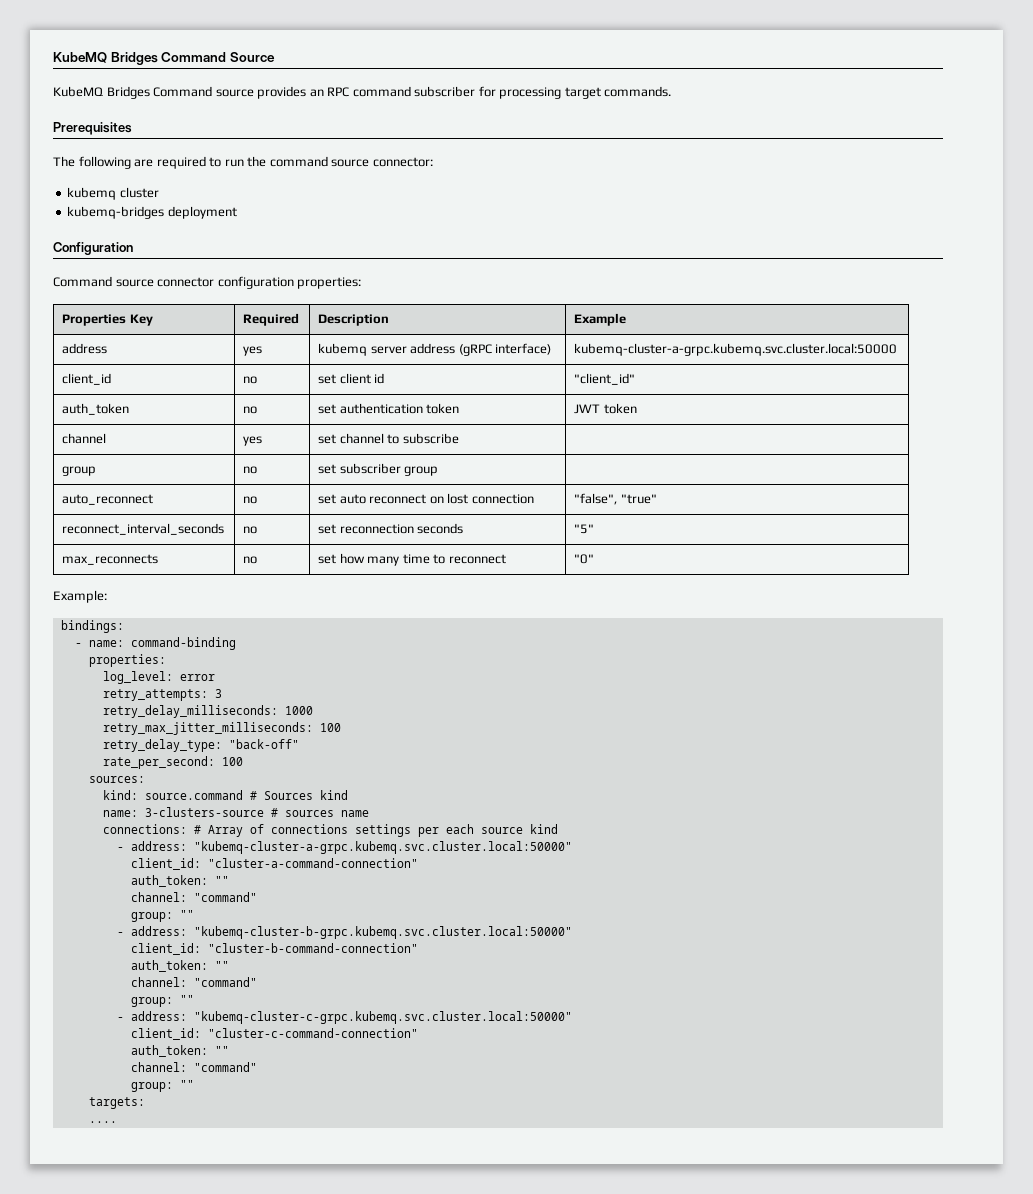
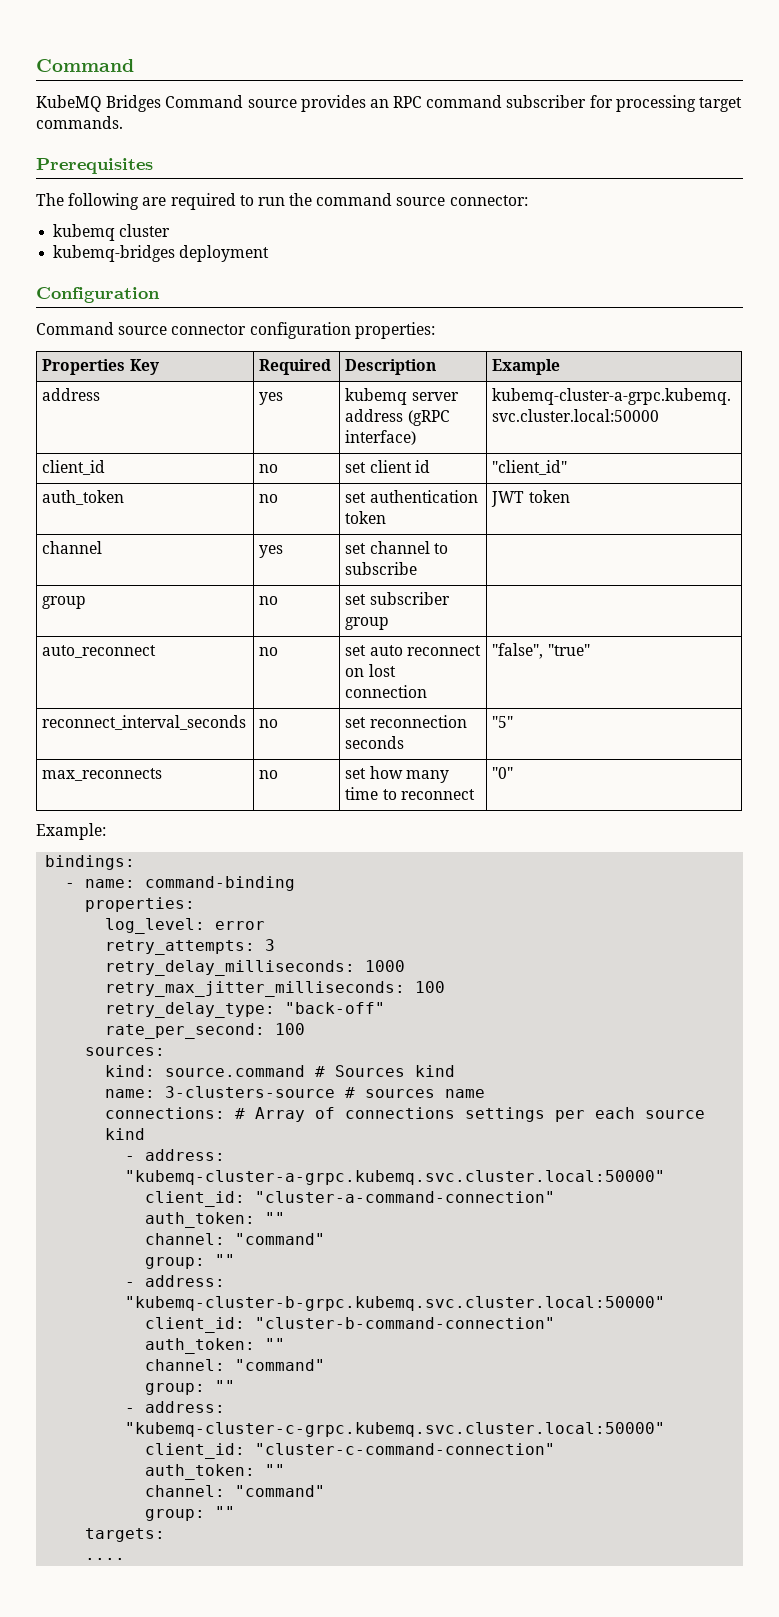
[53,52,275,65] KubeMQ Bridges Command Source -> [36,59,134,72] Command

